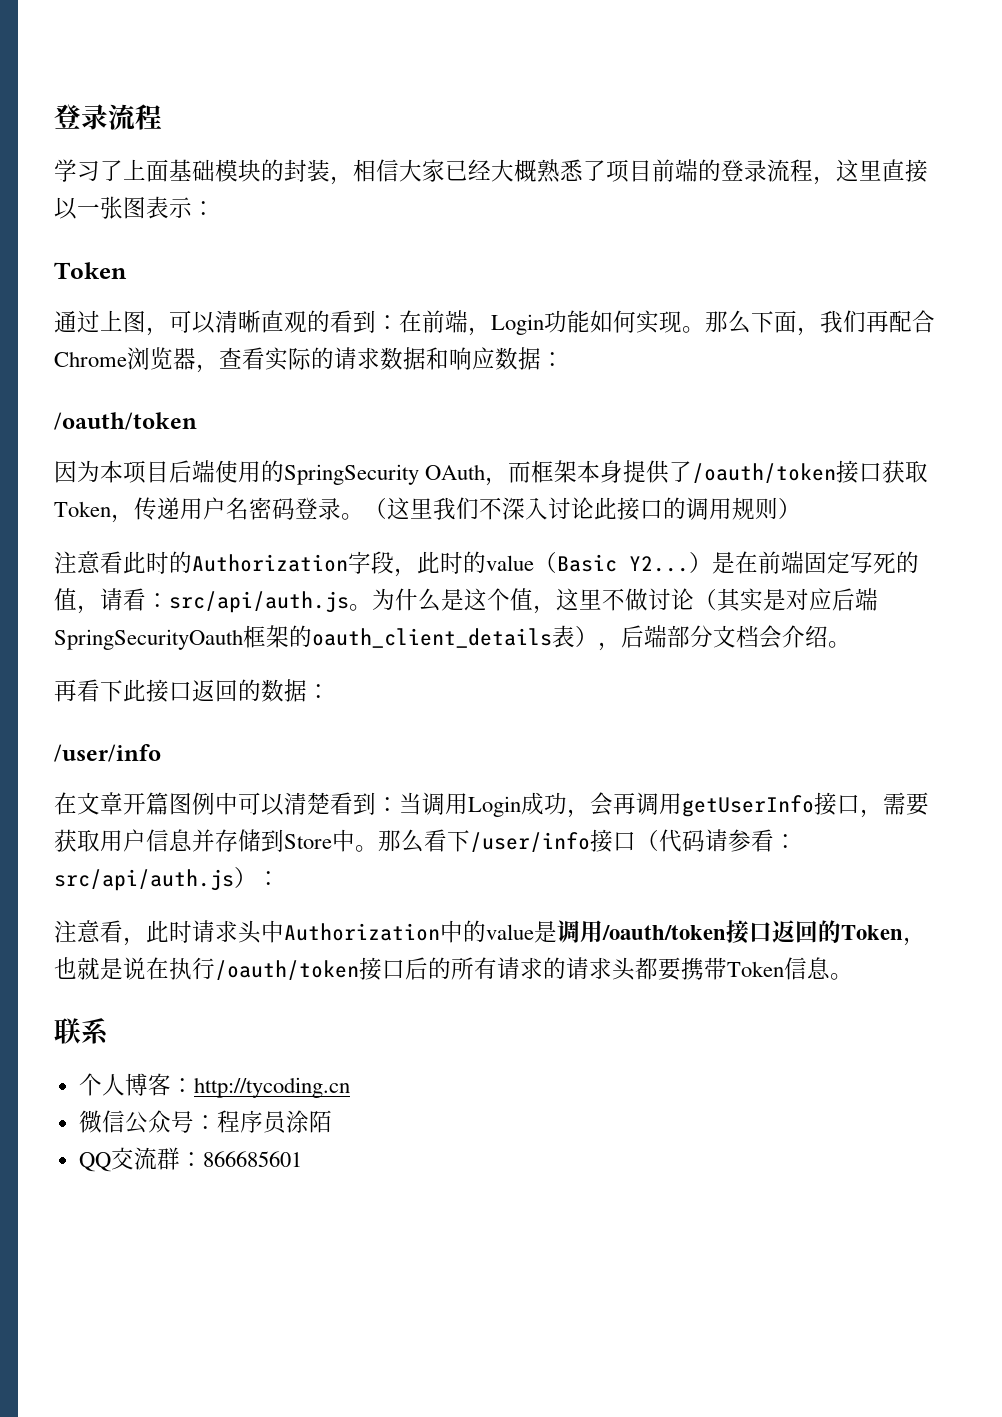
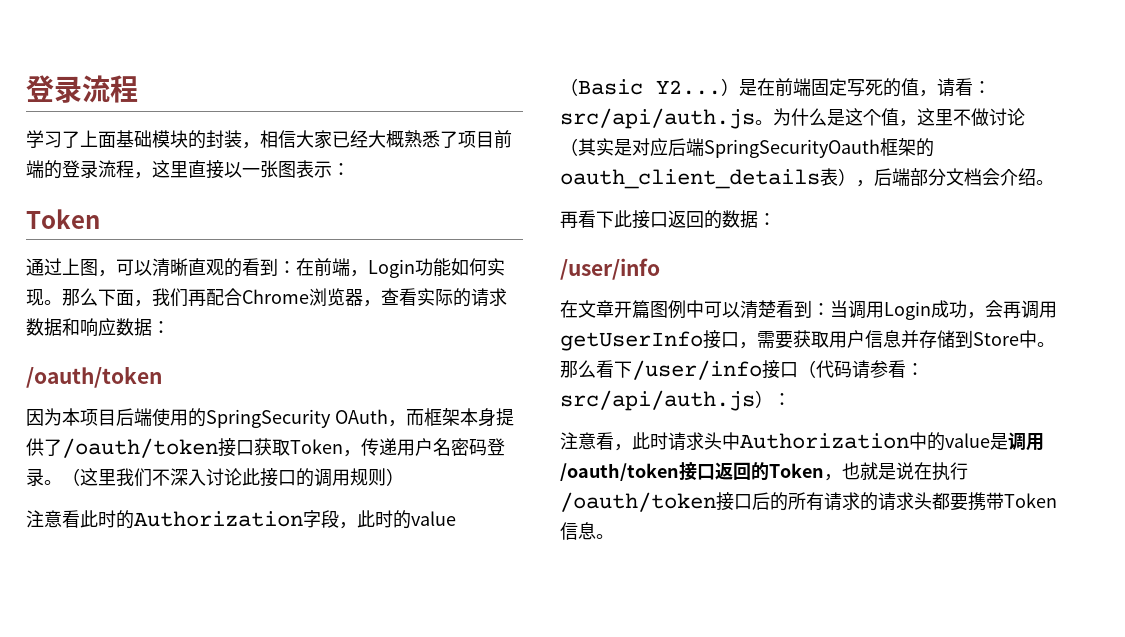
[54,1018,108,1045] [78,1073,350,1098] [78,1110,332,1134] [78,1147,302,1172] // 联系 // 个人博客：http://tycoding.cn // 微信公众号：程序员涂陌 // QQ交流群：866685601 -> (614, 536) none

